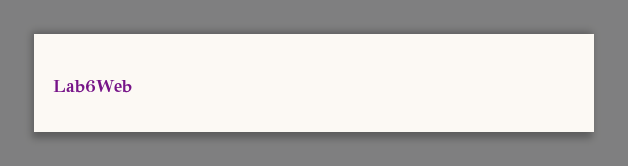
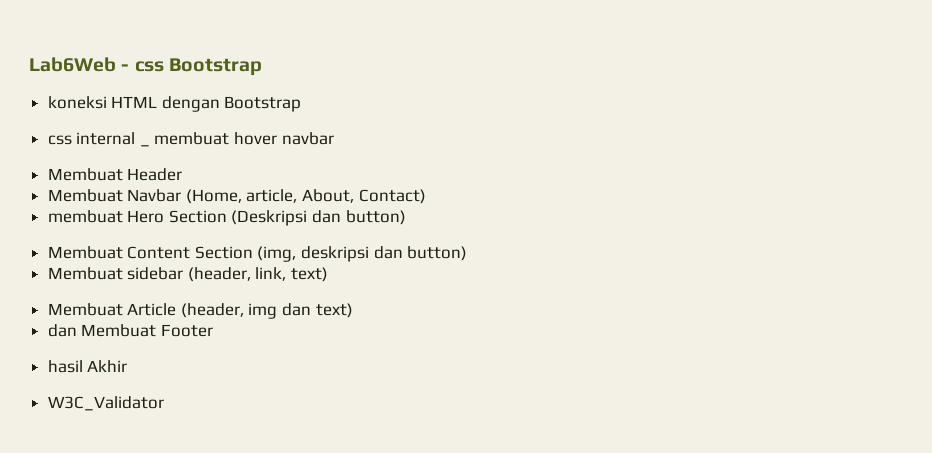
(132, 86) none -> [121,58,262,76] [47,96,302,112] [47,132,334,147] [47,168,183,181] [47,189,426,204] [47,210,406,226] [47,246,468,262] [47,267,329,282] [47,303,353,319] [47,324,213,337] [47,360,128,373] [47,396,164,411] - css Bootstrap // koneksi HTML dengan Bootstrap // css internal _ membuat hover navbar // Membuat Header // Membuat Navbar (Home, article, About, Contact) // membuat Hero Section (Deskripsi dan button) // Membuat Content Section (img, deskripsi dan button) // Membuat sidebar (header, link, text) // Membuat Article (header, img dan text) // dan Membuat Footer // hasil Akhir // W3C_Validator

